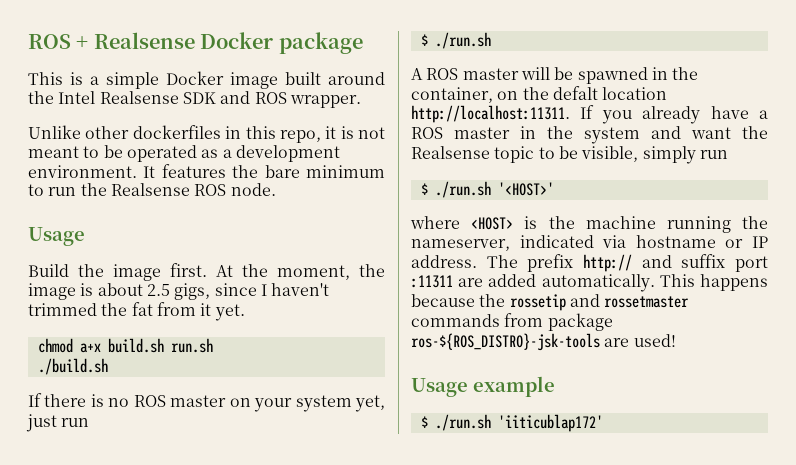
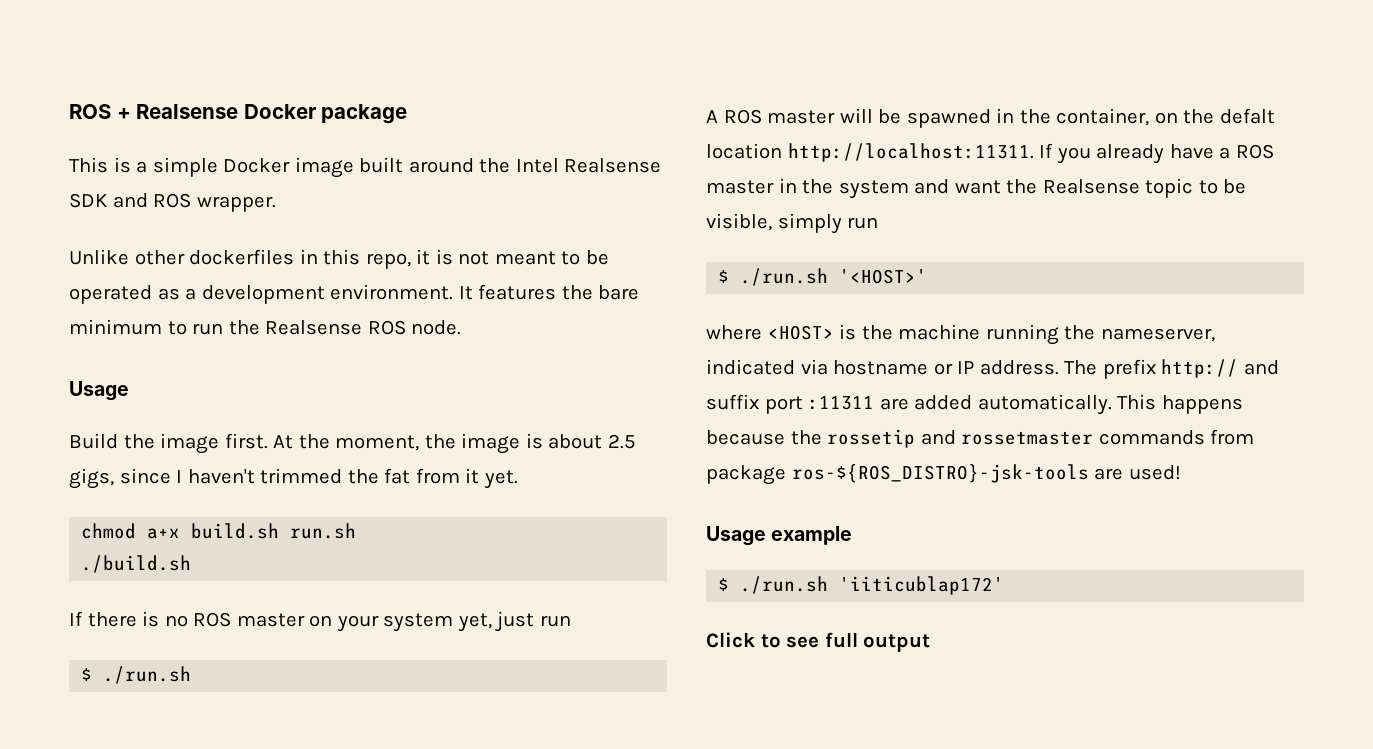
(603, 423) none -> [706,632,931,652] // Click to see full output

